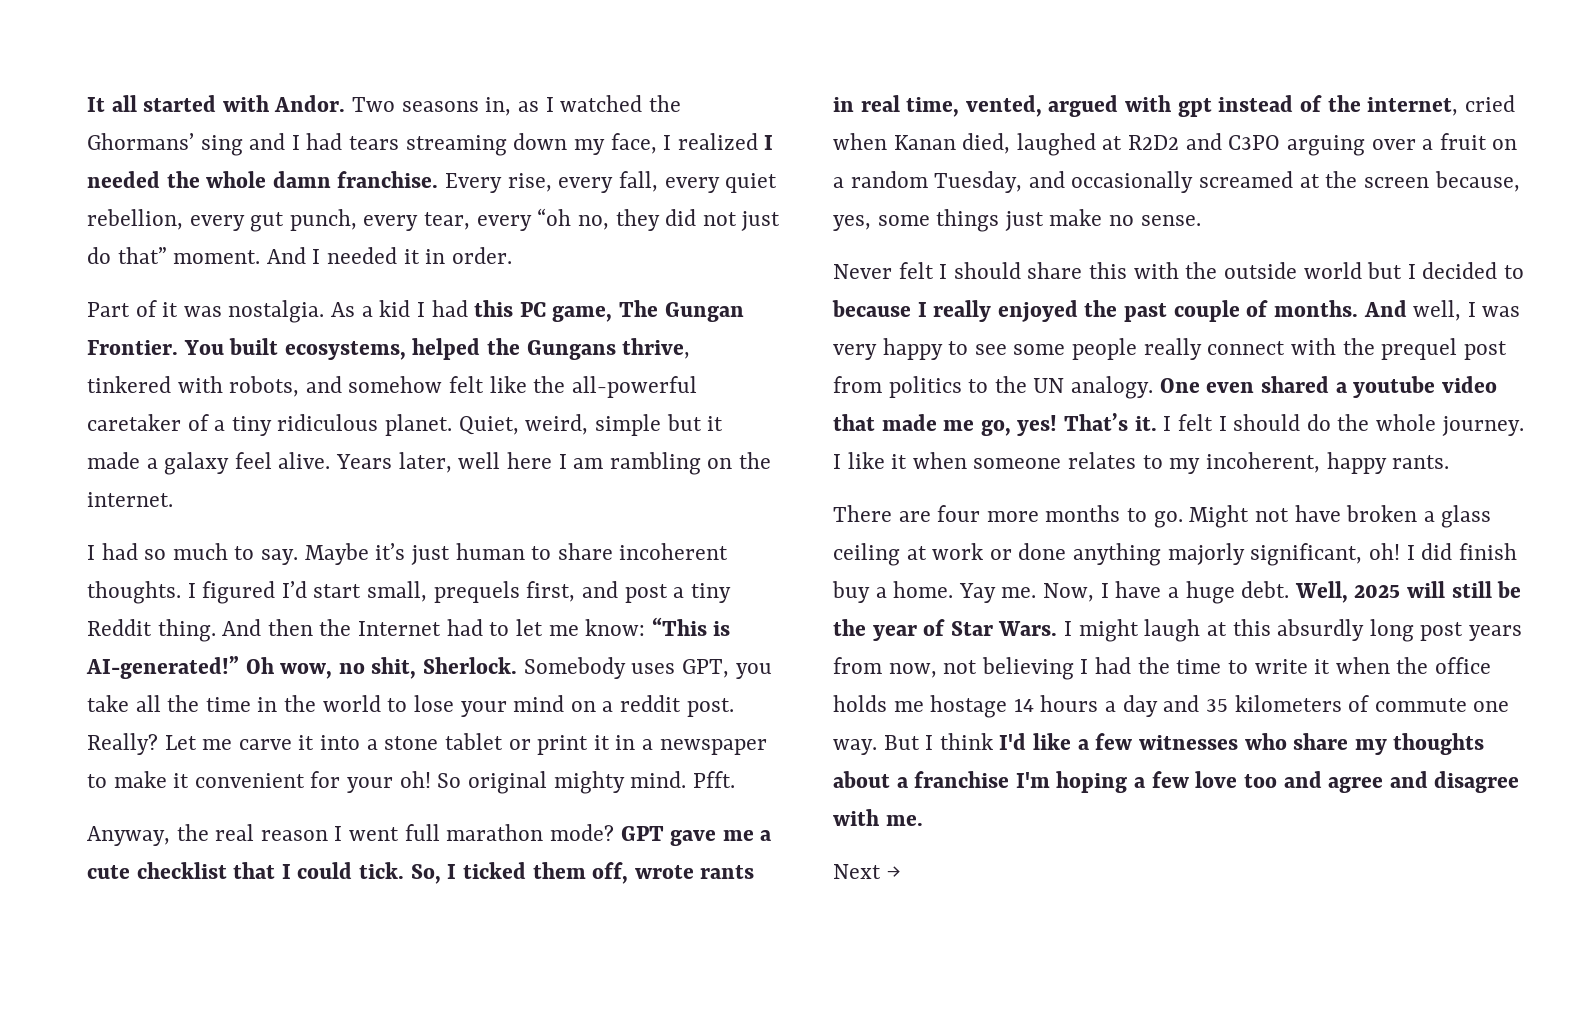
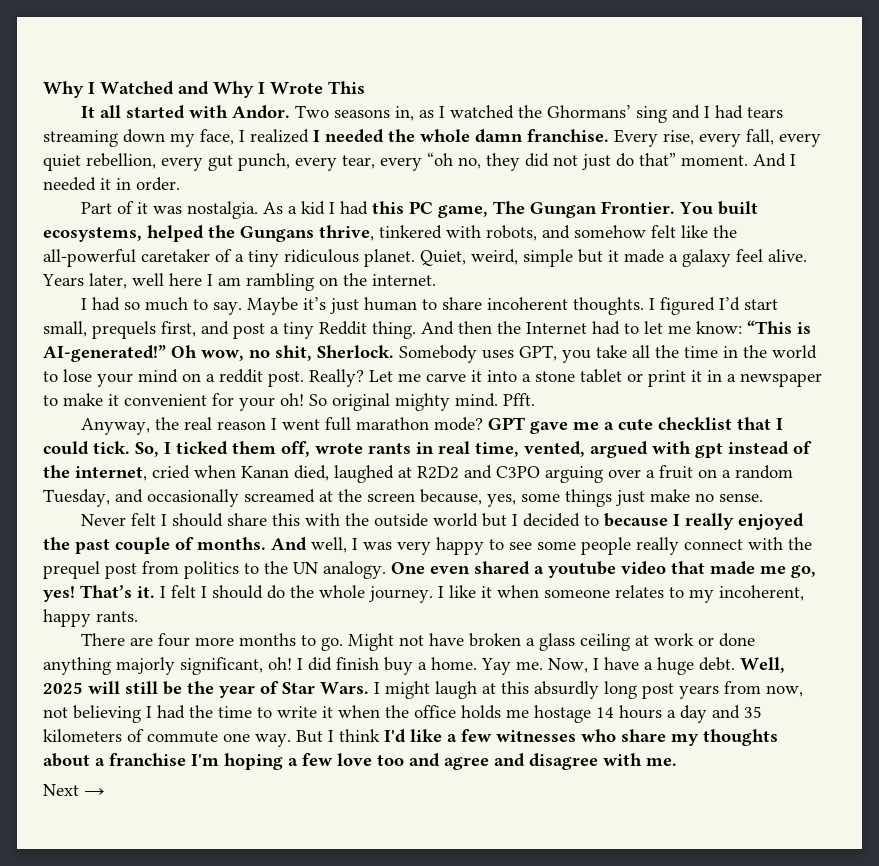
(87, 104) none -> [43,81,365,98] Why I Watched and Why I Wrote This //

